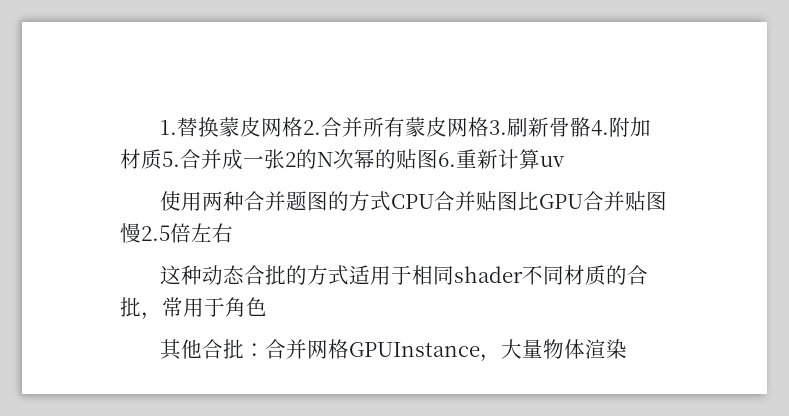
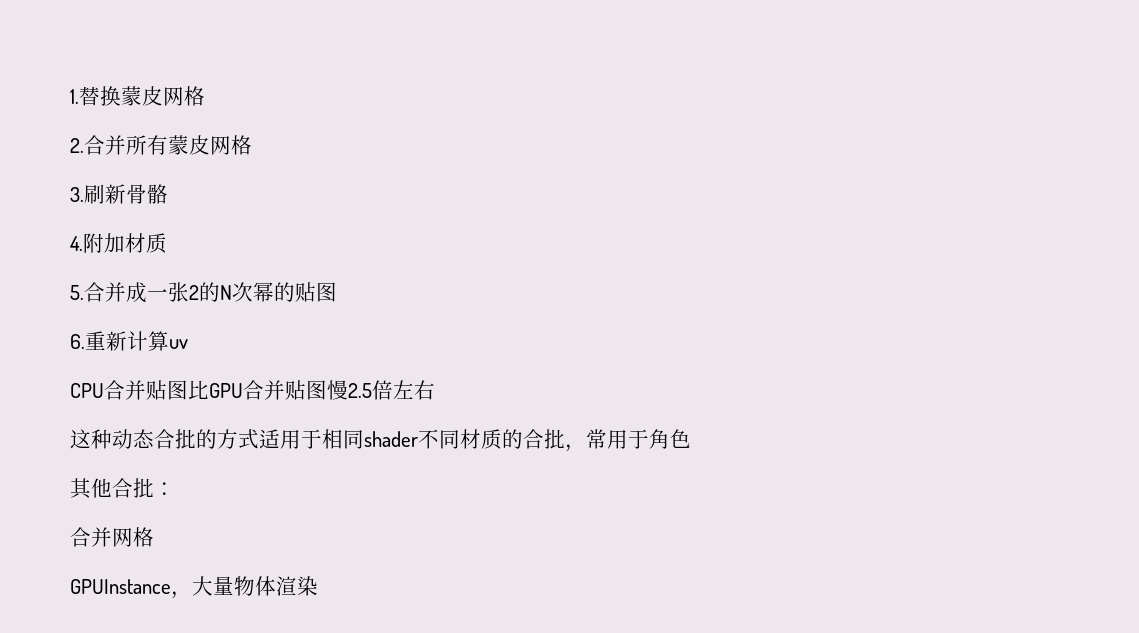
(304, 127) none -> (205, 96) //
(490, 127) none -> (252, 145) //
(592, 127) none -> (168, 194) //
(162, 159) none -> (167, 243) //
(438, 159) none -> (337, 292) //
[160,191,392,211] 使用两种合并题图的方式 -> (188, 344) none
(266, 350) none -> (175, 489) //
(350, 349) none -> (154, 537) //

